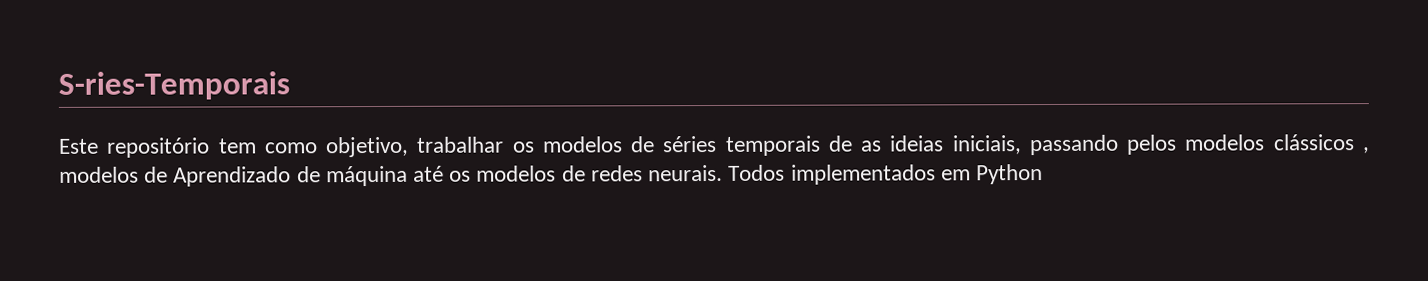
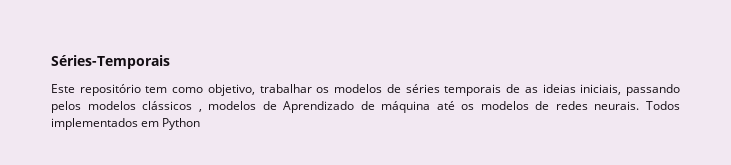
[58,71,290,100] S-ries-Temporais -> [51,55,170,69] Séries-Temporais

